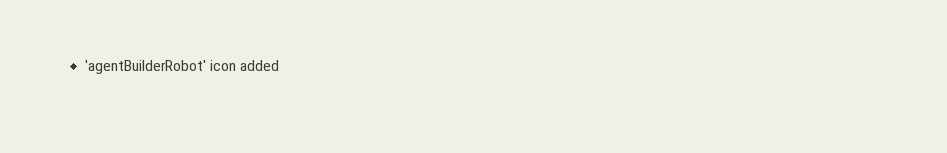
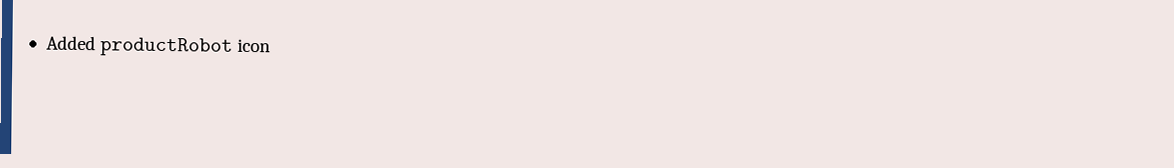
[85,60,280,74] 'agentBuilderRobot' icon added -> [45,35,272,57] Added productRobot icon

